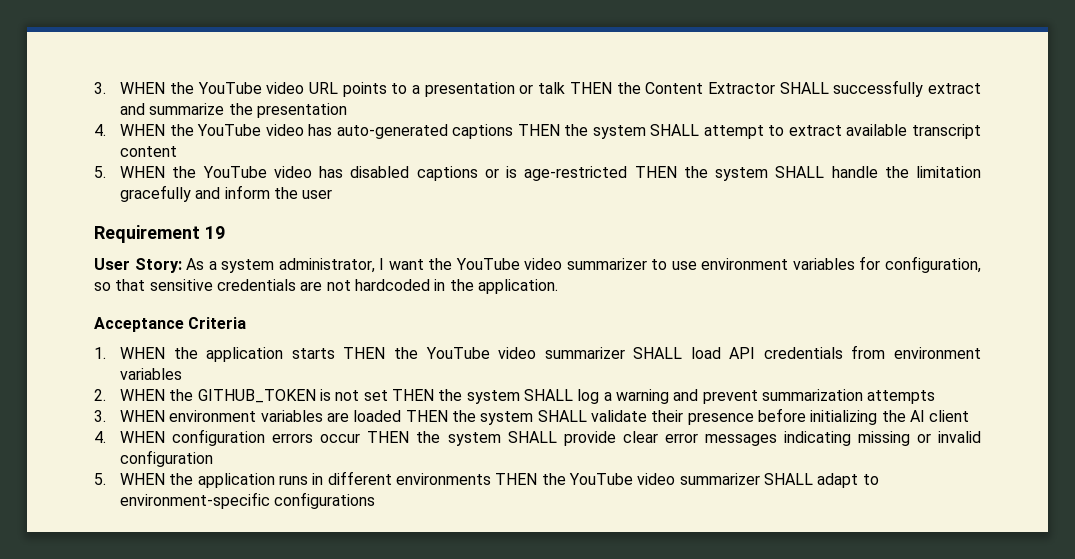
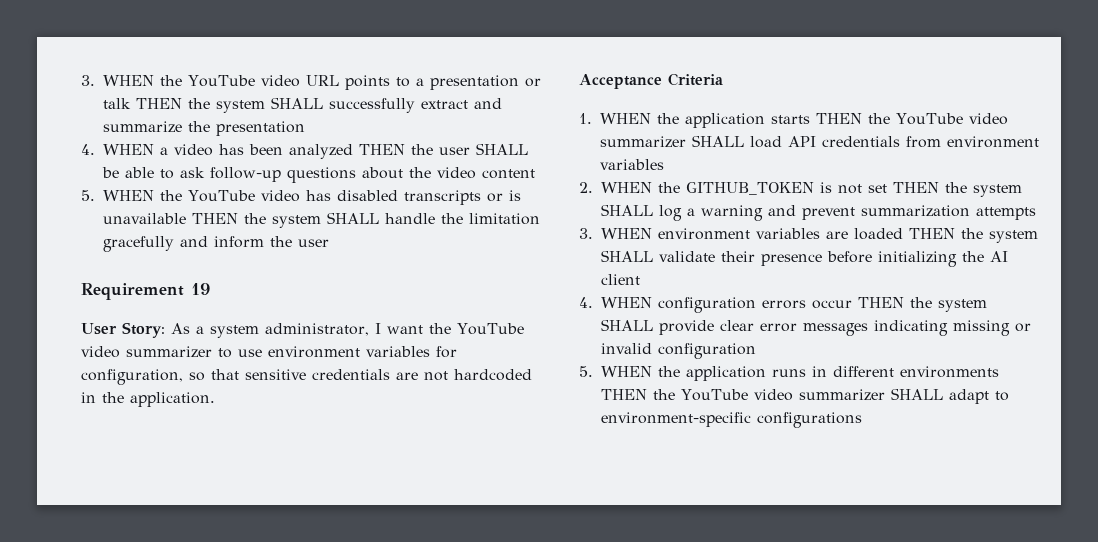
[645,82,775,94] Content Extractor -> [216,100,265,113] system
[169,124,982,139] the YouTube video has auto-generated captions THEN the system SHALL attempt to extract available transcript -> [160,143,528,159] [102,167,476,183] a video has been analyzed THEN the user SHALL be able to ask follow-up questions about the video
[416,166,478,181] captions -> [403,190,481,205] transcripts
[524,166,628,181] age-restricted -> [103,213,186,224] unavailable

